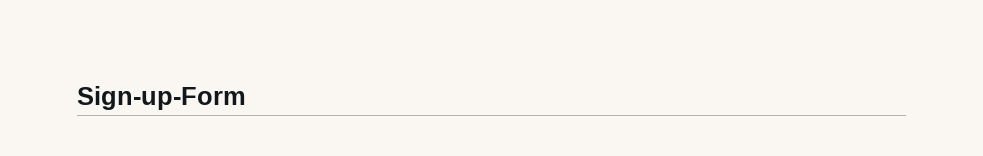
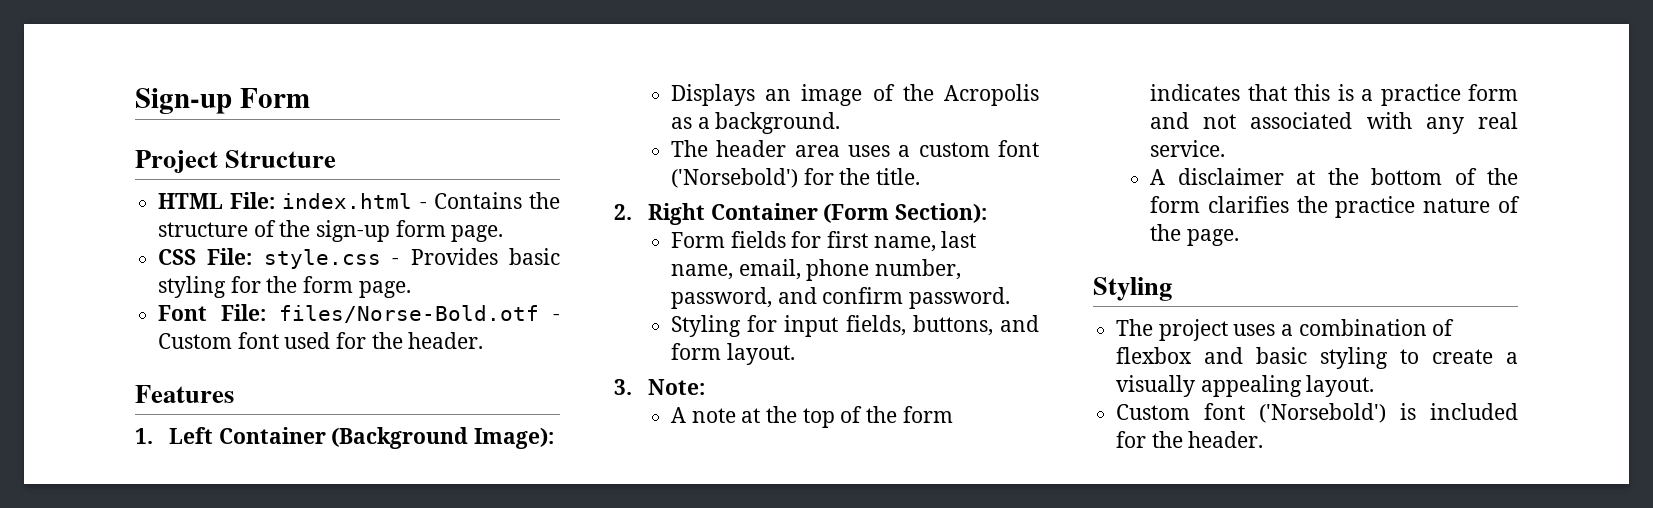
[77,86,246,110] Sign-up-Form -> [135,88,310,114] [135,150,337,173] [158,192,560,209] [158,220,504,242] [158,248,560,269] [158,276,411,298] [158,304,560,323] [158,332,484,349] [135,385,234,403] [135,427,554,449] [671,84,1039,106] [671,112,841,134] [671,140,1039,157] [671,168,921,188] [614,203,987,225] [671,231,977,252] [671,259,962,281] [671,287,1011,309] [671,315,1039,337] [671,343,795,365] [614,379,705,395] [671,406,953,428] [1150,84,1518,106] [1150,112,1518,134] [1150,140,1226,157] [1150,168,1518,185] [1150,196,1520,218] [1150,224,1239,246] [1093,277,1172,301] [1116,319,1455,341] [1116,347,1518,369] [1116,375,1375,397] [1116,403,1518,423] [1116,431,1264,448] Sign-up Form // Project Structure // HTML File: index.html - Contains the structure of the sign-up form page. // CSS File: style.css - Provides basic styling for the form page. // Font File: files/Norse-Bold.otf - Custom font used for the header. // Features // 1. Left Container (Background Image): // Displays an image of the Acropolis as a background. // The header area uses a custom font ('Norsebold') for the title. // 2. Right Container (Form Section): // Form fields for first name, last name, email, phone number, password, and confirm password. // Styling for input fields, buttons, and form layout. // 3. Note: // A note at the top of the form indicates that this is a practice form and not associated with any real service. // A disclaimer at the bottom of the form clarifies the practice nature of the page. // Styling // The project uses a combination of flexbox and basic styling to create a visually appealing layout. // Custom font ('Norsebold') is included for the header.

